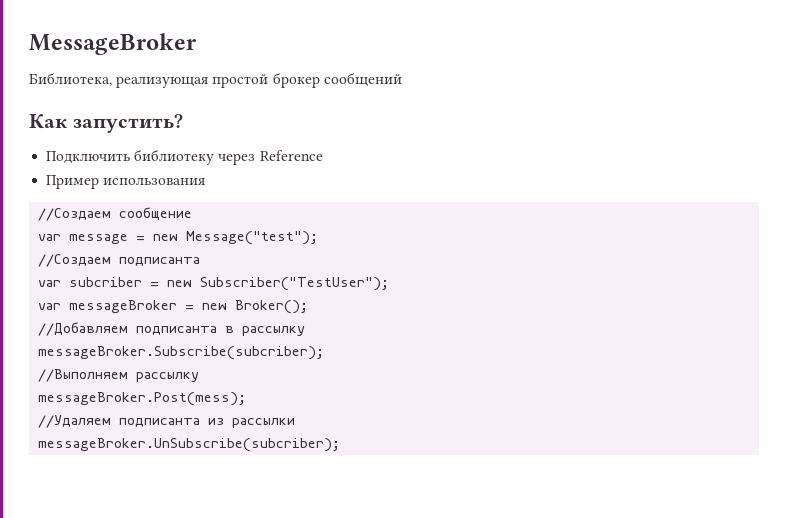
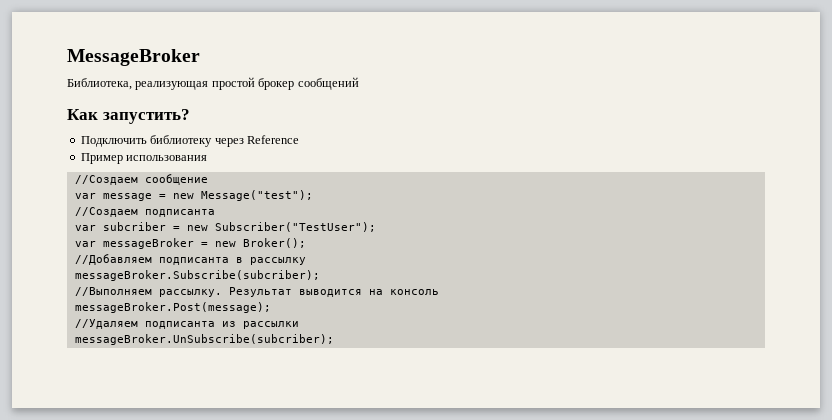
[136,372,200,382] [38,392,247,406] рассылку // messageBroker.Post(mess); -> [158,287,439,297] [74,302,271,313] рассылку. Результат выводится на консоль // messageBroker.Post(message);

